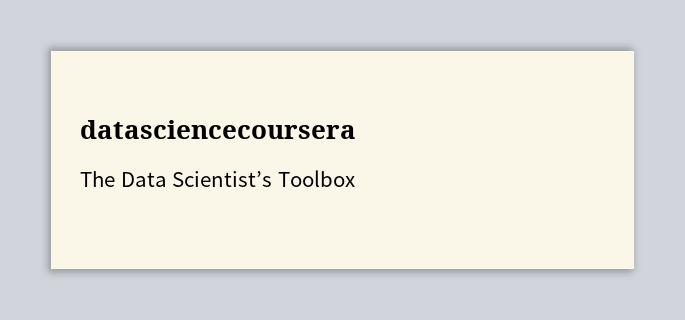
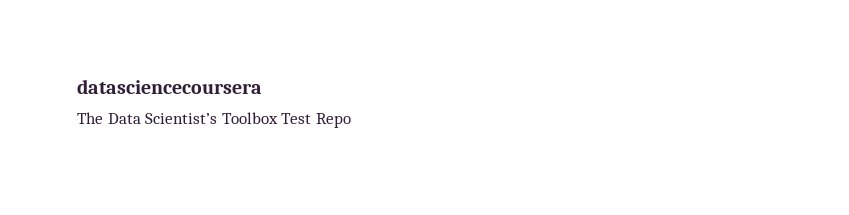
(355, 178) none -> [281,113,351,128] Test Repo

